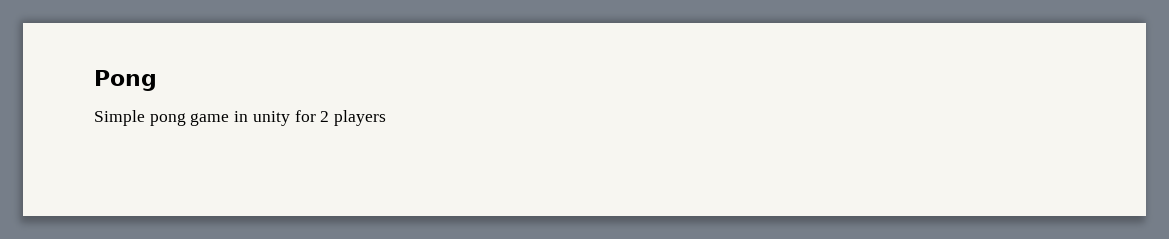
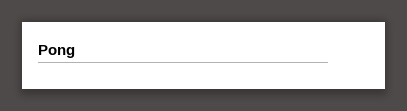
[94,110,387,126] // Simple pong game in unity for 2 players -> (75, 51) none

